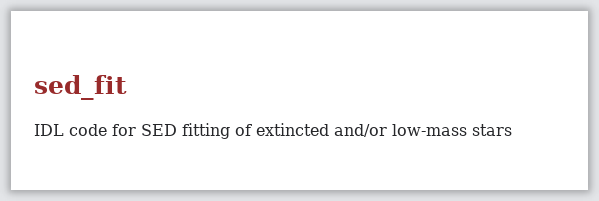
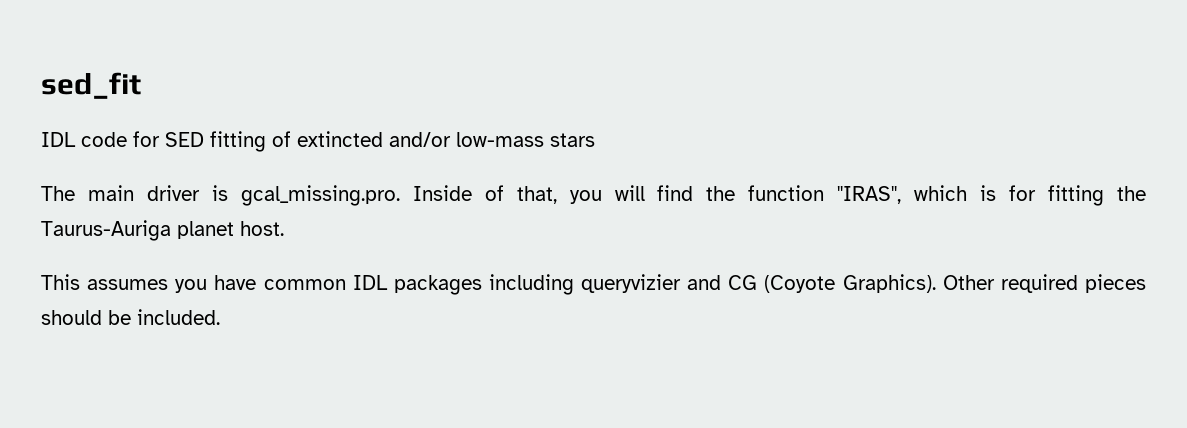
(512, 130) none -> [41,185,1146,206] [41,220,284,241] [41,274,1146,295] [41,309,220,325] // The main driver is gcal_missing.pro. Inside of that, you will find the function "IRAS", which is for fitting the Taurus-Auriga planet host. // This assumes you have common IDL packages including queryvizier and CG (Coyote Graphics). Other required pieces should be included.

